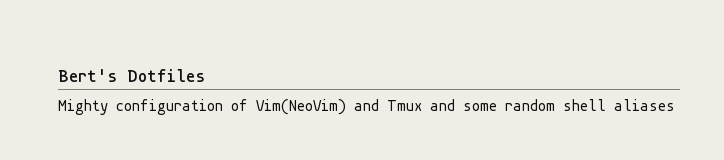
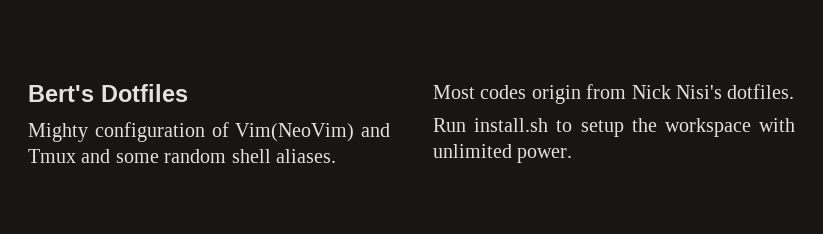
[614,99,675,111] aliases -> [276,149,336,163] [433,84,795,104] [433,118,795,137] [433,144,573,163] aliases. // Most codes origin from Nick Nisi's dotfiles. // Run install.sh to setup the workspace with unlimited power.

